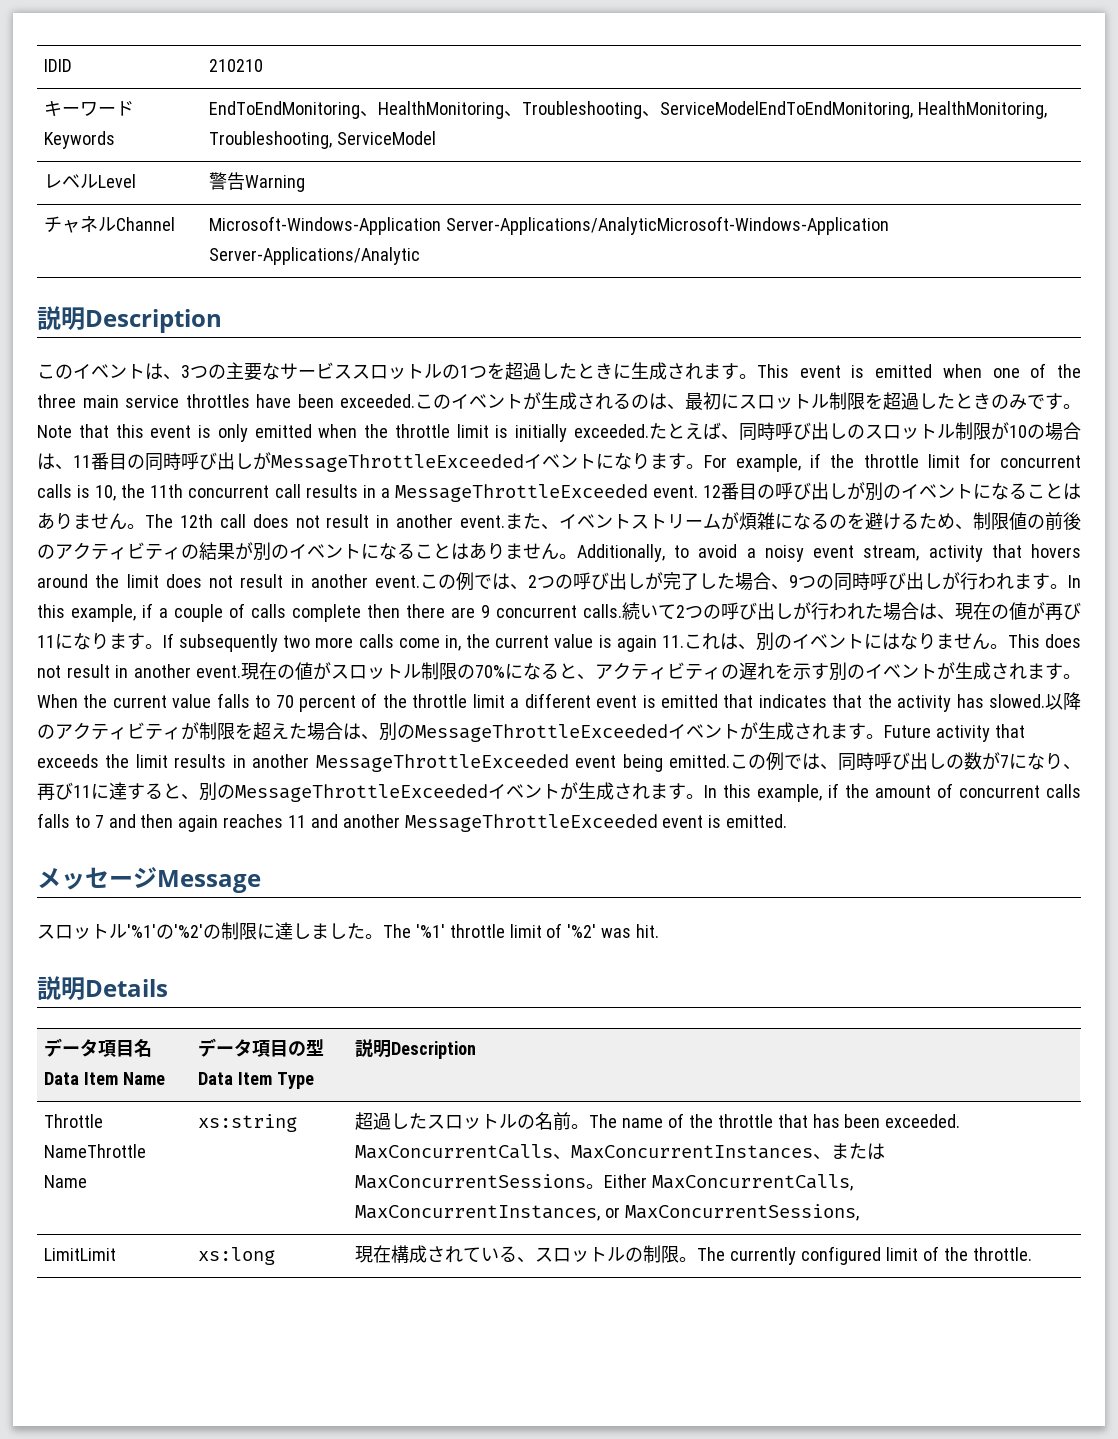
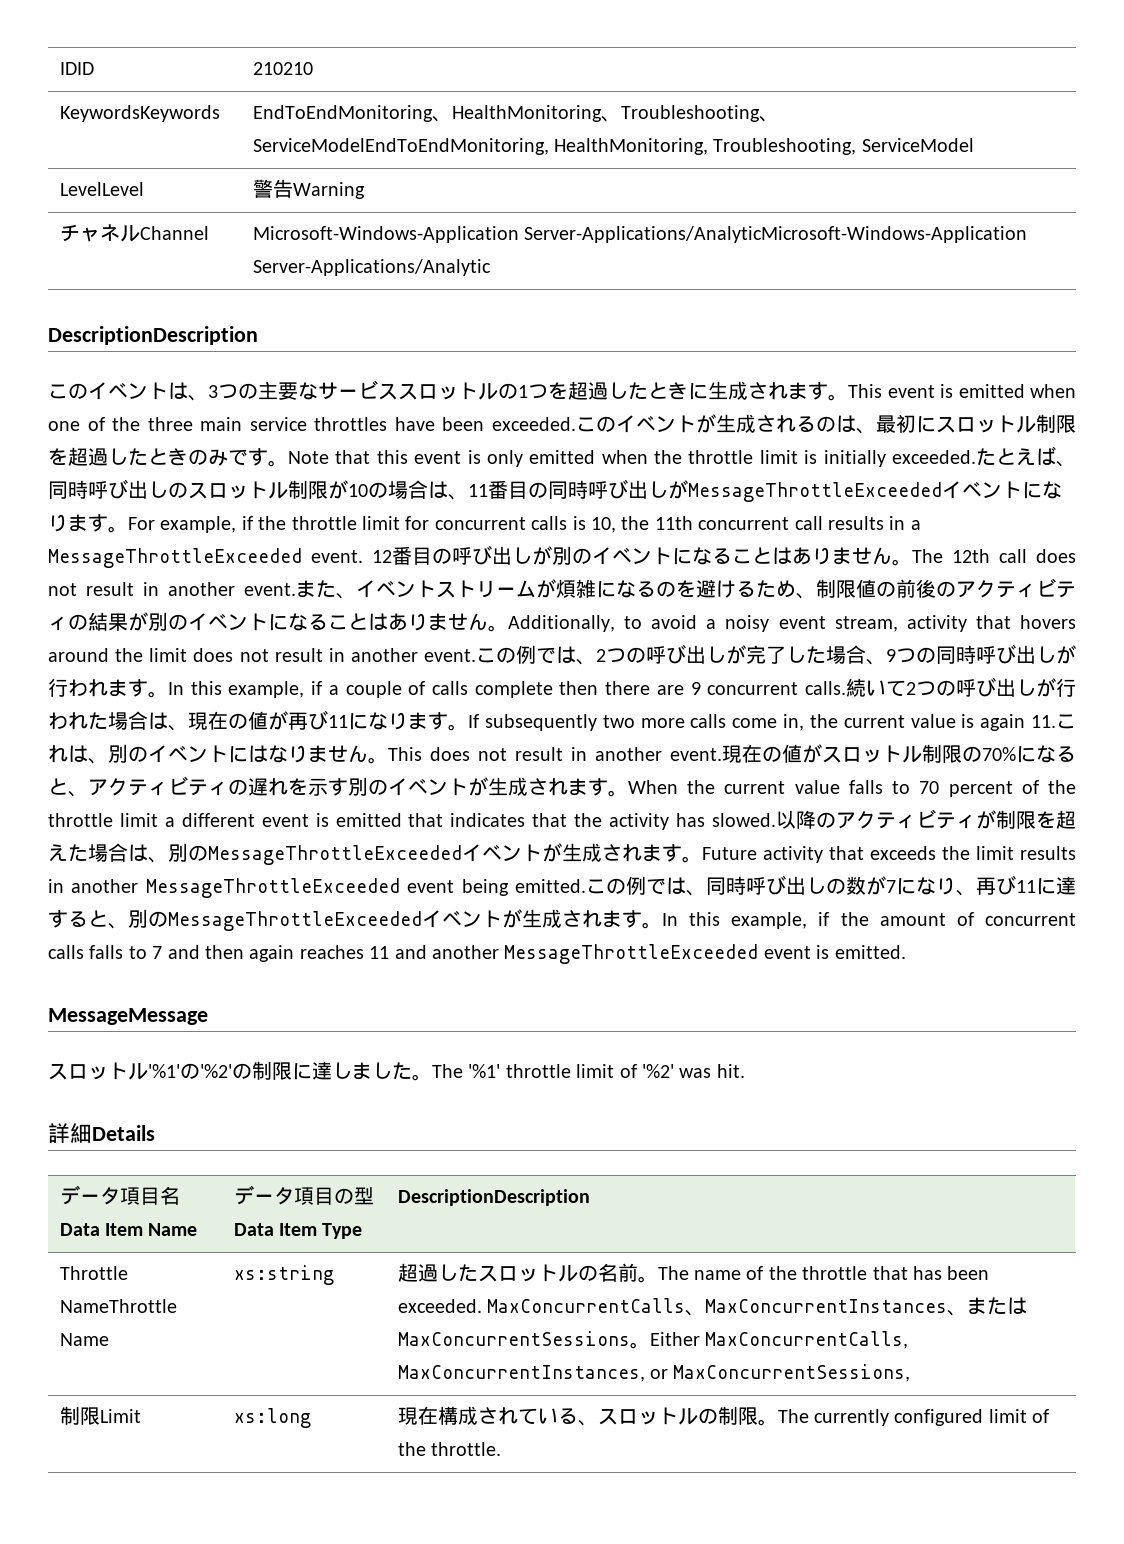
[44,100,135,116] [44,131,116,149] キーワードKeywords -> [59,105,220,122] KeywordsKeywords
[44,174,137,188] レベルLevel -> [59,182,144,196] LevelLevel
[37,306,222,333] 説明Description -> [48,326,258,345] DescriptionDescription
[37,867,261,893] メッセージMessage -> [48,1008,208,1025] MessageMessage
[37,976,85,1000] 説明 -> [48,1123,92,1143] 詳細
[355,1039,477,1059] 説明Description -> [397,1189,590,1206] DescriptionDescription
[44,1248,117,1261] LimitLimit -> [59,1406,141,1425] 制限Limit

